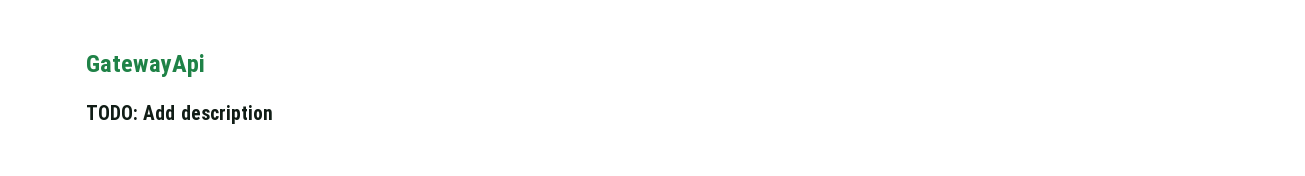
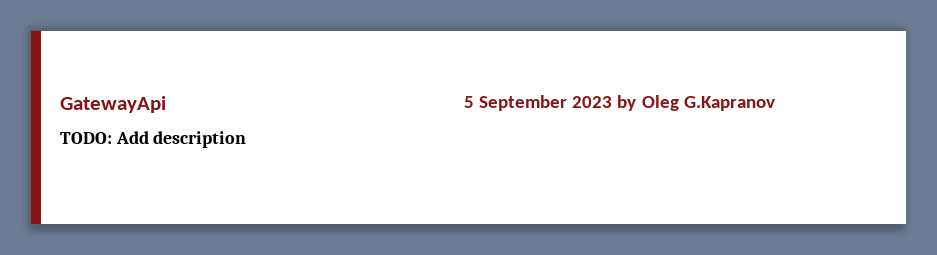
(273, 114) none -> [464,95,775,111] // 5 September 2023 by Oleg G.Kapranov

